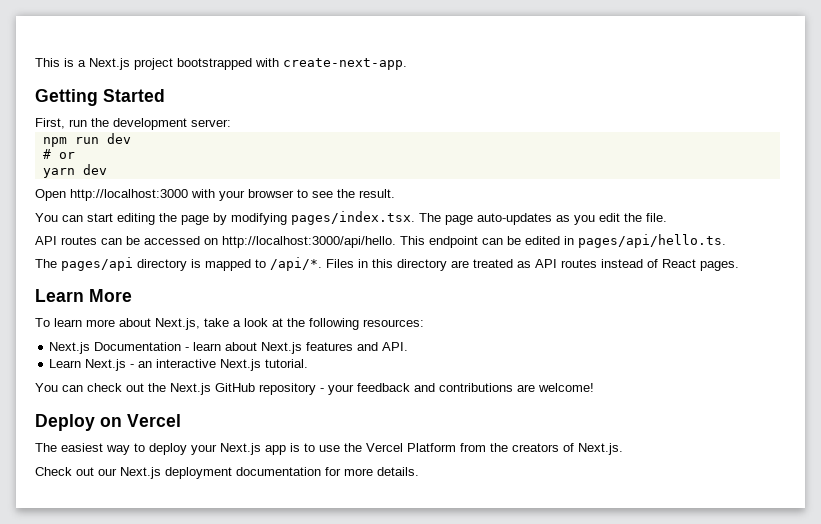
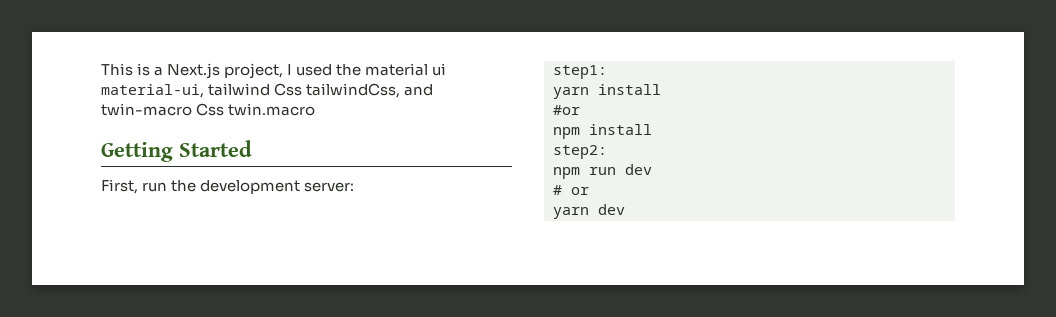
[134,58,407,70] project bootstrapped with create-next-app. -> [224,63,447,79] [101,83,434,98] [101,103,316,116] project, I used the material ui material-ui, tailwind Css tailwindCss, and twin-macro Css twin.macro
(231, 123) none -> [553,65,607,79] [553,84,661,99] [553,105,580,115] [553,124,652,139] [553,145,607,159] // step1: // yarn install // #or // npm install // step2:
[35,189,395,201] [35,211,667,225] [35,234,726,248] [35,257,739,271] [35,289,132,302] [35,318,424,330] [49,342,409,354] [49,359,309,371] [35,383,594,395] [35,414,181,431] [35,443,623,455] [35,467,419,479] // Open http://localhost:3000 with your browser to see the result. // You can start editing the page by modifying pages/index.tsx. The page auto-updates as you edit the file. // API routes can be accessed on http://localhost:3000/api/hello. This endpoint can be edited in pages/api/hello.ts. // The pages/api directory is mapped to /api/*. Files in this directory are treated as API routes instead of React pages. // Learn More // To learn more about Next.js, take a look at the following resources: // Next.js Documentation - learn about Next.js features and API. // Learn Next.js - an interactive Next.js tutorial. // You can check out the Next.js GitHub repository - your feedback and contributions are welcome! // Deploy on Vercel // The easiest way to deploy your Next.js app is to use the Vercel Platform from the creators of Next.js. // Check out our Next.js deployment documentation for more details. -> (625, 209) none

